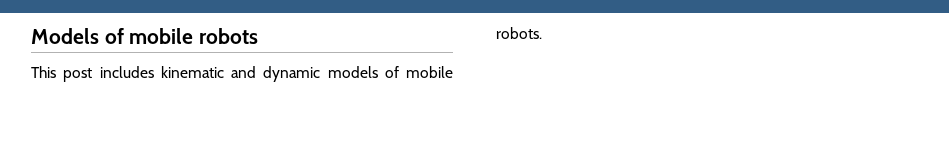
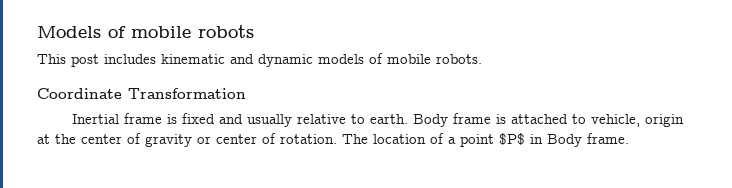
(542, 33) none -> [37,88,246,99] [71,113,684,127] [37,133,629,147] // Coordinate Transformation // Inertial frame is fixed and usually relative to earth. Body frame is attached to vehicle, origin at the center of gravity or center of rotation. The location of a point $P$ in Body frame.

